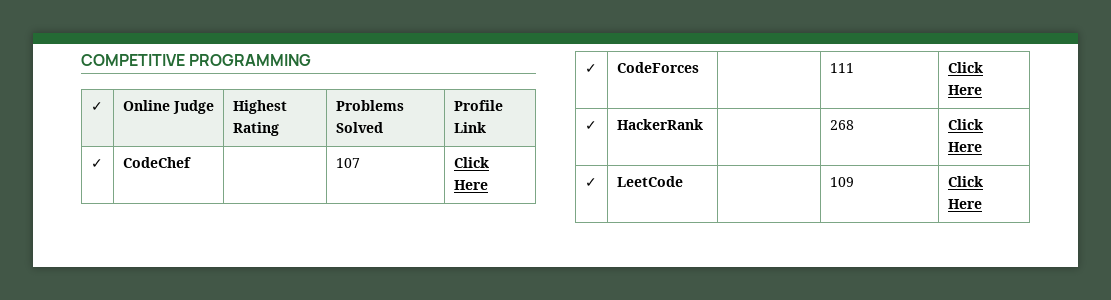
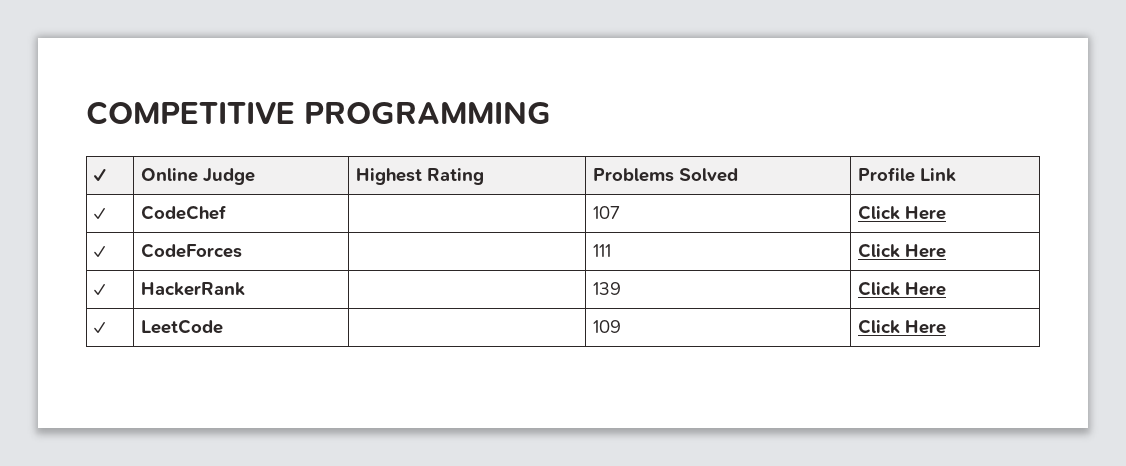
[829,120,854,130] 268 -> [593,282,622,295] 139

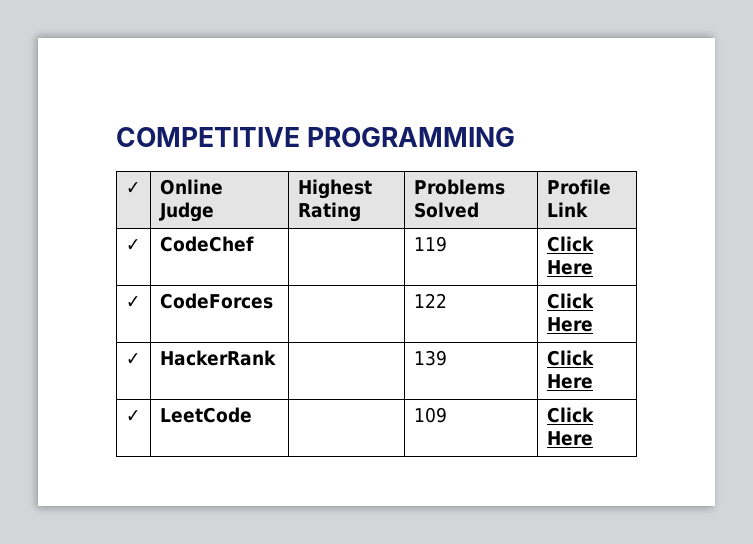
[593,206,621,219] 107 -> [413,236,447,252] 119
[593,244,612,257] 111 -> [413,293,447,308] 122

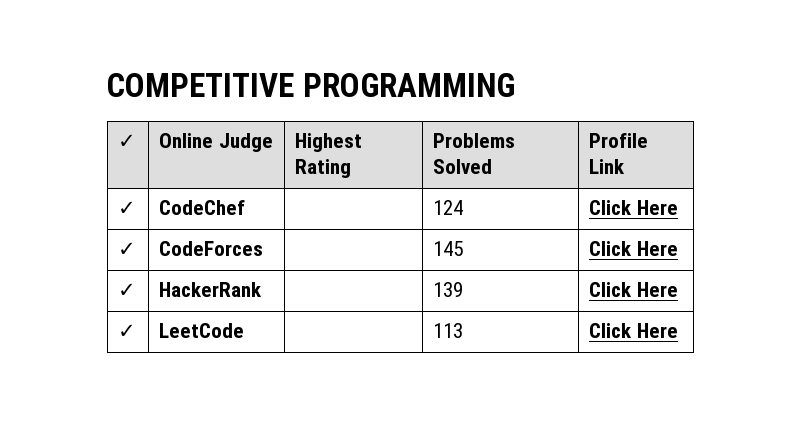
[413,236,447,252] 119 -> [433,200,464,215] 124
[413,293,447,308] 122 -> [433,241,464,256] 145
[413,407,447,423] 109 -> [433,323,464,338] 113

